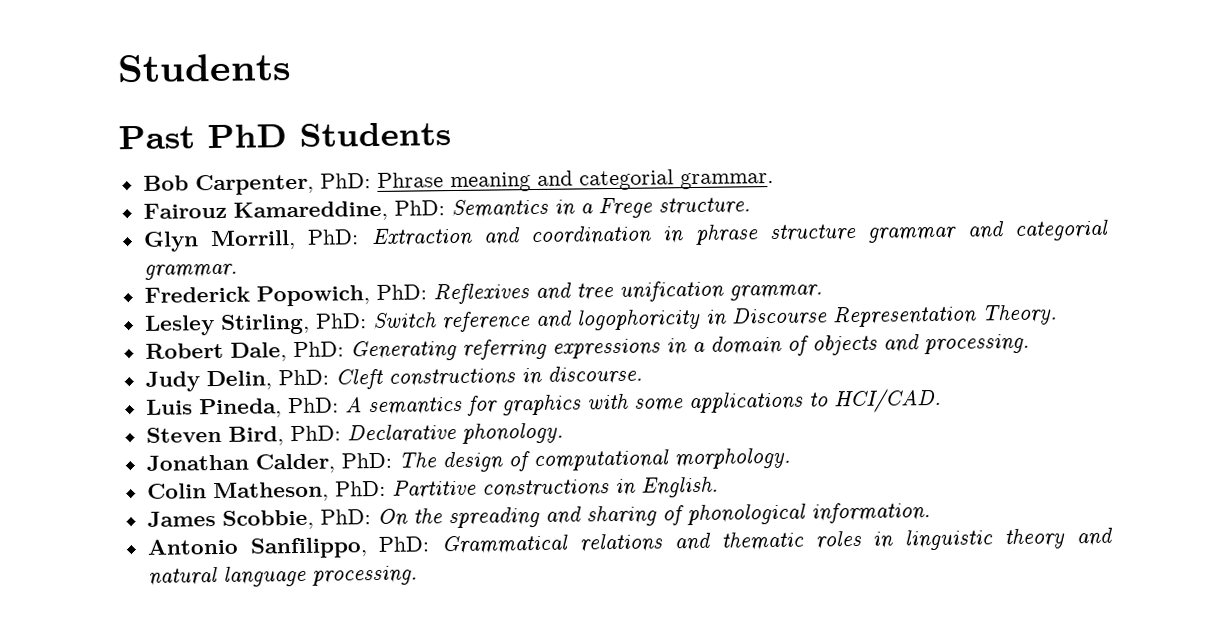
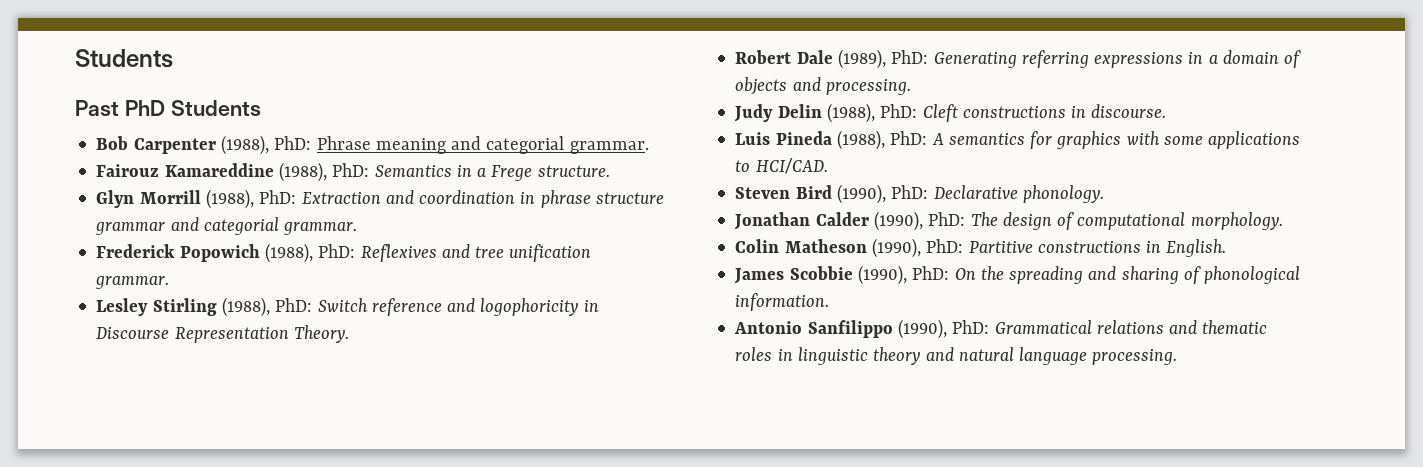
[194,173,314,196] Carpenter, -> [133,135,269,155] Carpenter (1988),
[232,200,388,222] Kamareddine, -> [164,162,327,182] Kamareddine (1988),
[209,230,296,251] Morrill, -> [139,189,254,209] Morrill (1988),
[255,285,370,307] Popowich, -> [179,243,313,263] Popowich (1988),
[219,313,310,335] Stirling, -> [152,297,270,317] Stirling (1988),
[229,342,287,362] Dale, -> [796,49,886,69] Dale (1989),
[205,370,272,391] Delin, -> [777,103,875,123] Delin (1988),
[198,398,282,419] Pineda, -> [775,130,885,150] Pineda (1988),
[227,426,284,446] Bird, -> [795,184,886,204] Bird (1990),
[254,453,335,474] Calder, -> [815,211,923,231] Calder (1990),
[212,481,329,503] Matheson, -> [784,238,921,258] Matheson (1990),
[221,509,314,530] Scobbie, -> [789,265,907,285] Scobbie (1990),
[249,537,368,559] Sanfilippo, -> [807,319,947,339] Sanfilippo (1990),

